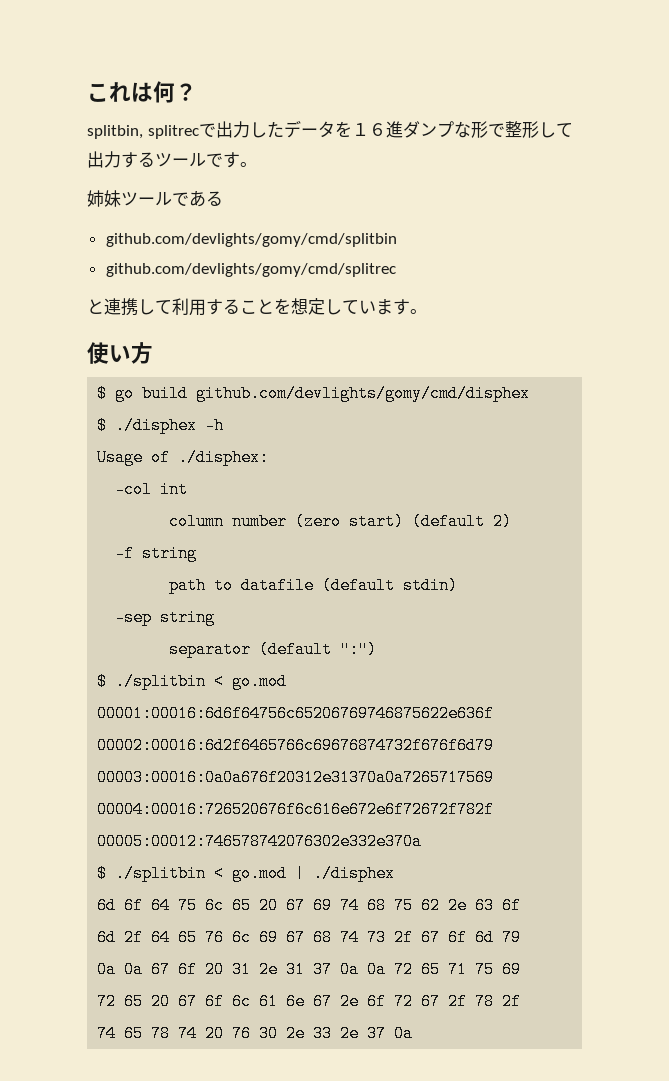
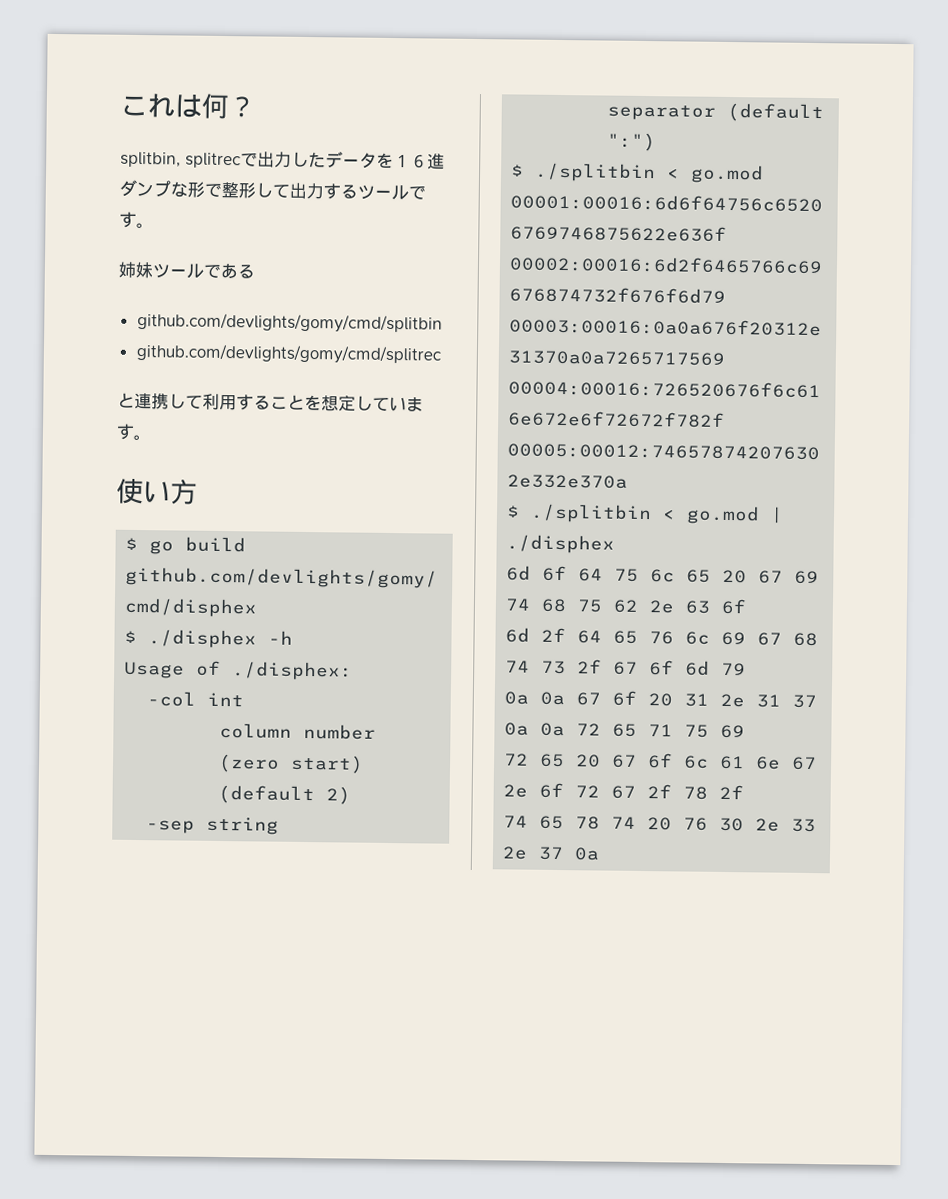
[115,545,198,562] [169,577,459,594] // -f string // path to datafile (default stdin) -> (352, 795) none

